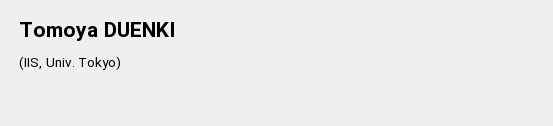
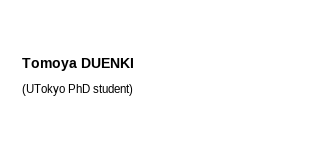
[19,56,122,70] (IIS, Univ. Tokyo) -> [22,84,134,96] (UTokyo PhD student)

